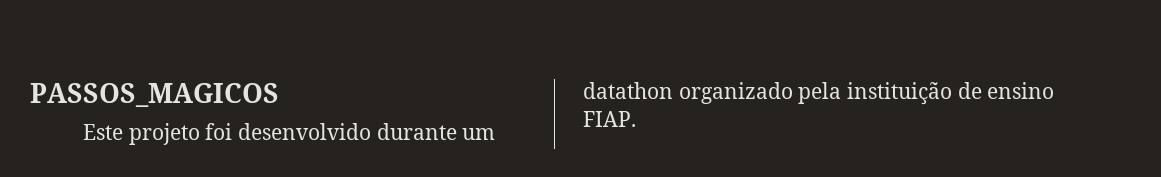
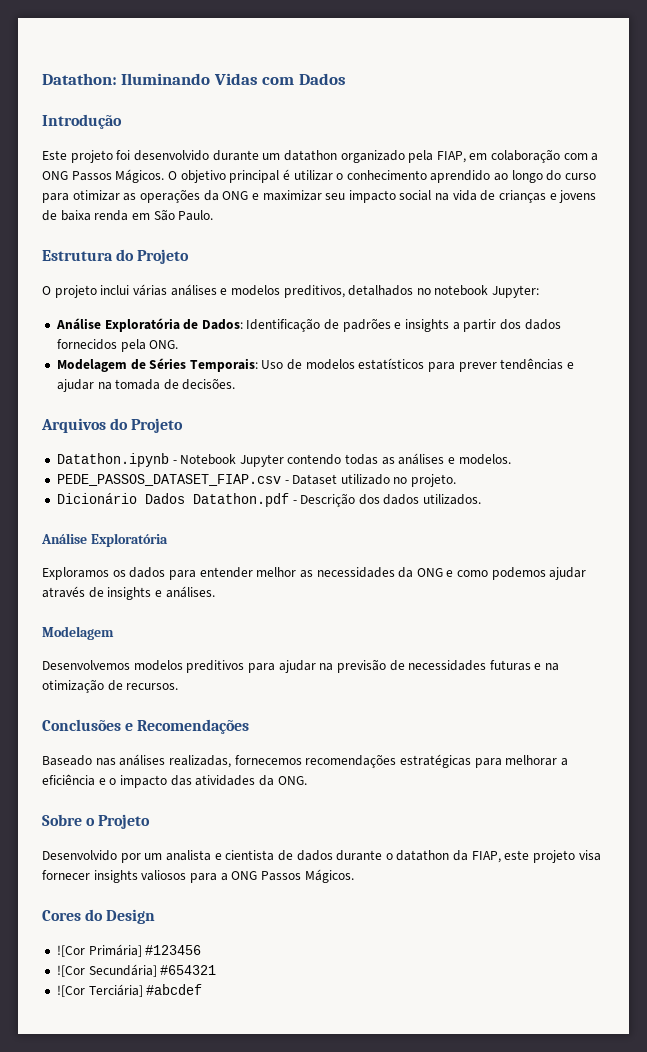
[30,83,279,107] PASSOS_MAGICOS -> [42,73,346,85] [42,114,122,129] Datathon: Iluminando Vidas com Dados // Introdução
[847,82,1055,105] [583,111,636,127] instituição de ensino FIAP. -> [436,149,599,163] [42,169,597,183] [42,189,597,203] [42,209,214,221] [42,249,190,264] [42,284,540,298] [55,318,561,332] [56,339,179,352] [56,358,574,372] [56,378,236,392] [41,418,184,433] [56,453,511,467] [56,474,457,487] [56,493,482,507] [41,533,168,547] [42,567,587,580] [42,586,215,600] [42,626,114,640] [42,659,560,673] [42,679,179,693] [42,719,250,734] [42,754,568,768] [42,774,307,788] [42,814,151,829] [42,850,601,863] [42,869,354,883] [42,909,156,924] [56,944,202,957] [56,964,217,977] [56,984,203,997] FIAP, em colaboração com a ONG Passos Mágicos. O objetivo principal é utilizar o conhecimento aprendido ao longo do curso para otimizar as operações da ONG e maximizar seu impacto social na vida de crianças e jovens de baixa renda em São Paulo. // Estrutura do Projeto // O projeto inclui várias análises e modelos preditivos, detalhados no notebook Jupyter: // Análise Exploratória de Dados: Identificação de padrões e insights a partir dos dados fornecidos pela ONG. // Modelagem de Séries Temporais: Uso de modelos estatísticos para prever tendências e ajudar na tomada de decisões. // Arquivos do Projeto // Datathon.ipynb - Notebook Jupyter contendo todas as análises e modelos. // PEDE_PASSOS_DATASET_FIAP.csv - Dataset utilizado no projeto. // Dicionário Dados Datathon.pdf - Descrição dos dados utilizados. // Análise Exploratória // Exploramos os dados para entender melhor as necessidades da ONG e como podemos ajudar através de insights e análises. // Modelagem // Desenvolvemos modelos preditivos para ajudar na previsão de necessidades futuras e na otimização de recursos. // Conclusões e Recomendações // Baseado nas análises realizadas, fornecemos recomendações estratégicas para melhorar a eficiência e o impacto das atividades da ONG. // Sobre o Projeto // Desenvolvido por um analista e cientista de dados durante o datathon da FIAP, este projeto visa fornecer insights valiosos para a ONG Passos Mágicos. // Cores do Design // ![Cor Primária] #123456 // ![Cor Secundária] #654321 // ![Cor Terciária] #abcdef

